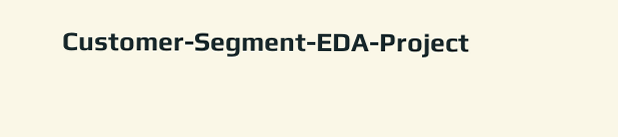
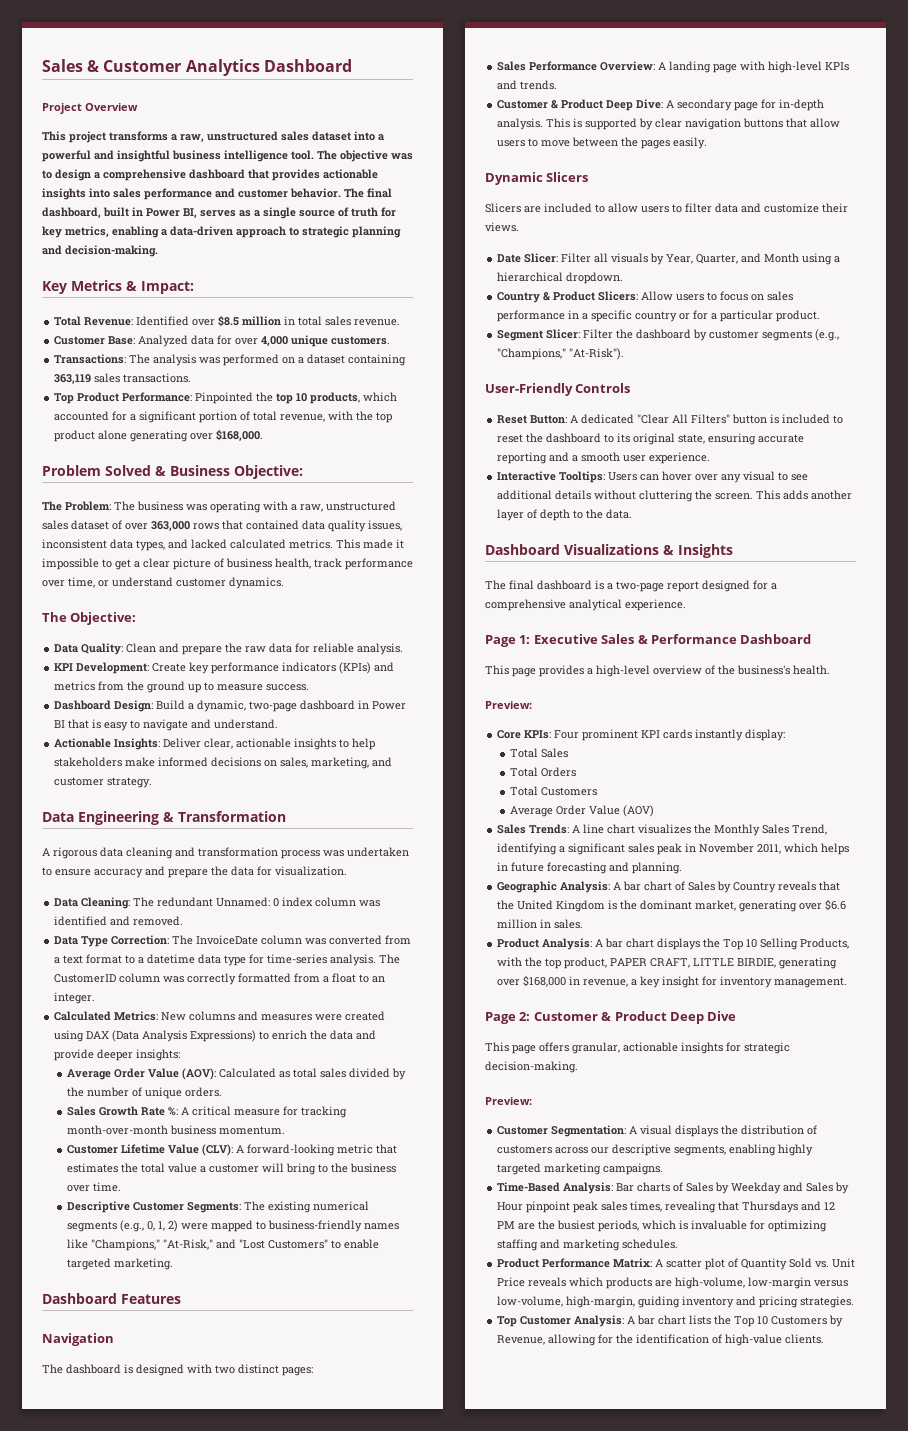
[62,32,470,58] Customer-Segment-EDA-Project -> [42,59,352,76] [42,103,138,114] [42,131,384,143] [42,150,413,162] [42,169,378,181] [42,188,392,200] [42,207,396,219] [42,226,401,238] [42,245,158,257] [42,280,194,294] [54,315,401,327] [54,335,391,347] [54,354,407,366] [54,373,192,384] [54,392,398,404] [54,411,393,423] [54,429,264,442] [42,465,303,479] [42,501,396,513] [42,520,402,532] [42,539,404,551] [42,558,413,570] [42,577,284,589] [42,612,137,625] [54,643,404,655] [54,662,395,674] [54,681,310,693] [54,700,407,712] [54,719,279,731] [54,738,376,750] [54,757,393,769] [54,777,153,788] [42,811,286,825] [42,847,409,859] [42,866,347,878] [54,897,381,909] [54,916,184,926] [54,935,412,947] [54,954,401,966] [54,973,386,985] [54,992,96,1004] [54,1011,386,1021] [54,1030,377,1042] [54,1049,181,1061] [66,1068,406,1080] [66,1087,222,1099] [66,1106,347,1118] [66,1125,285,1135] [66,1144,397,1156] [66,1163,396,1175] [66,1182,121,1192] [66,1201,369,1213] [66,1220,399,1232] [66,1239,379,1251] [66,1258,173,1270] [42,1293,181,1304] [42,1333,114,1346] [42,1364,313,1376] [497,61,850,73] [497,80,558,90] [497,99,825,111] [497,118,841,130] [497,137,708,149] [485,172,589,185] [485,203,848,213] [485,222,519,232] [497,253,841,265] [497,272,624,284] [497,291,794,303] [497,310,821,322] [497,329,840,341] [497,348,625,360] [485,383,631,396] [497,414,844,424] [497,433,805,445] [497,452,711,464] [497,471,809,483] [497,490,853,502] [497,509,633,521] [485,544,733,558] [485,580,777,592] [485,599,686,611] [485,634,812,647] [485,665,830,677] [485,701,532,709] [497,729,786,741] [509,748,568,758] [509,767,576,777] [509,786,597,796] [509,805,654,817] [497,824,828,836] [497,843,850,855] [497,862,683,874] [497,881,841,893] [497,899,847,912] [497,919,584,929] [497,938,850,950] [497,957,838,969] [497,975,848,988] [485,1011,737,1024] [485,1042,790,1054] [485,1061,578,1073] [485,1097,532,1105] [497,1125,818,1137] [497,1144,814,1156] [497,1163,664,1175] [497,1182,850,1194] [497,1201,836,1213] [497,1220,828,1232] [497,1239,679,1251] [497,1258,856,1270] [497,1277,849,1289] [497,1296,855,1308] [497,1315,844,1327] [497,1334,825,1346] Sales & Customer Analytics Dashboard // Project Overview // This project transforms a raw, unstructured sales dataset into a powerful and insightful business intelligence tool. The objective was to design a comprehensive dashboard that provides actionable insights into sales performance and customer behavior. The final dashboard, built in Power BI, serves as a single source of truth for key metrics, enabling a data-driven approach to strategic planning and decision-making. // Key Metrics & Impact: // Total Revenue: Identified over $8.5 million in total sales revenue. // Customer Base: Analyzed data for over 4,000 unique customers. // Transactions: The analysis was performed on a dataset containing 363,119 sales transactions. // Top Product Performance: Pinpointed the top 10 products, which accounted for a significant portion of total revenue, with the top product alone generating over $168,000. // Problem Solved & Business Objective: // The Problem: The business was operating with a raw, unstructured sales dataset of over 363,000 rows that contained data quality issues, inconsistent data types, and lacked calculated metrics. This made it impossible to get a clear picture of business health, track performance over time, or understand customer dynamics. // The Objective: // Data Quality: Clean and prepare the raw data for reliable analysis. // KPI Development: Create key performance indicators (KPIs) and metrics from the ground up to measure success. // Dashboard Design: Build a dynamic, two-page dashboard in Power BI that is easy to navigate and understand. // Actionable Insights: Deliver clear, actionable insights to help stakeholders make informed decisions on sales, marketing, and customer strategy. // Data Engineering & Transformation // A rigorous data cleaning and transformation process was undertaken to ensure accuracy and prepare the data for visualization. // Data Cleaning: The redundant Unnamed: 0 index column was identified and removed. // Data Type Correction: The InvoiceDate column was converted from a text format to a datetime data type for time-series analysis. The CustomerID column was correctly formatted from a float to an integer. // Calculated Metrics: New columns and measures were created using DAX (Data Analysis Expressions) to enrich the data and provide deeper insights: // Average Order Value (AOV): Calculated as total sales divided by the number of unique orders. // Sales Growth Rate %: A critical measure for tracking month-over-month business momentum. // Customer Lifetime Value (CLV): A forward-looking metric that estimates the total value a customer will bring to the business over time. // Descriptive Customer Segments: The existing numerical segments (e.g., 0, 1, 2) were mapped to business-friendly names like "Champions," "At-Risk," and "Lost Customers" to enable targeted marketing. // Dashboard Features // Navigation // The dashboard is designed with two distinct pages: // Sales Performance Overview: A landing page with high-level KPIs and trends. // Customer & Product Deep Dive: A secondary page for in-depth analysis. This is supported by clear navigation buttons that allow users to move between the pages easily. // Dynamic Slicers // Slicers are included to allow users to filter data and customize their views. // Date Slicer: Filter all visuals by Year, Quarter, and Month using a hierarchical dropdown. // Country & Product Slicers: Allow users to focus on sales performance in a specific country or for a particular product. // Segment Slicer: Filter the dashboard by customer segments (e.g., "Champions," "At-Risk"). // User-Friendly Controls // Reset Button: A dedicated "Clear All Filters" button is included to reset the dashboard to its original state, ensuring accurate reporting and a smooth user experience. // Interactive Tooltips: Users can hover over any visual to see additional details without cluttering the screen. This adds another layer of depth to the data. // Dashboard Visualizations & Insights // The final dashboard is a two-page report designed for a comprehensive analytical experience. // Page 1: Executive Sales & Performance Dashboard // This page provides a high-level overview of the business's health. // Preview: // Core KPIs: Four prominent KPI cards instantly display: // Total Sales // Total Orders // Total Customers // Average Order Value (AOV) // Sales Trends: A line chart visualizes the Monthly Sales Trend, identifying a significant sales peak in November 2011, which helps in future forecasting and planning. // Geographic Analysis: A bar chart of Sales by Country reveals that the United Kingdom is the dominant market, generating over $6.6 million in sales. // Product Analysis: A bar chart displays the Top 10 Selling Products, with the top product, PAPER CRAFT, LITTLE BIRDIE, generating over $168,000 in revenue, a key insight for inventory management. // Page 2: Customer & Product Deep Dive // This page offers granular, actionable insights for strategic decision-making. // Preview: // Customer Segmentation: A visual displays the distribution of customers across our descriptive segments, enabling highly targeted marketing campaigns. // Time-Based Analysis: Bar charts of Sales by Weekday and Sales by Hour pinpoint peak sales times, revealing that Thursdays and 12 PM are the busiest periods, which is invaluable for optimizing staffing and marketing schedules. // Product Performance Matrix: A scatter plot of Quantity Sold vs. Unit Price reveals which products are high-volume, low-margin versus low-volume, high-margin, guiding inventory and pricing strategies. // Top Customer Analysis: A bar chart lists the Top 10 Customers by Revenue, allowing for the identification of high-value clients.

